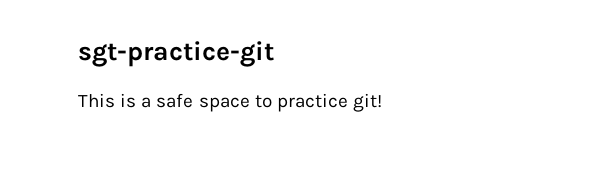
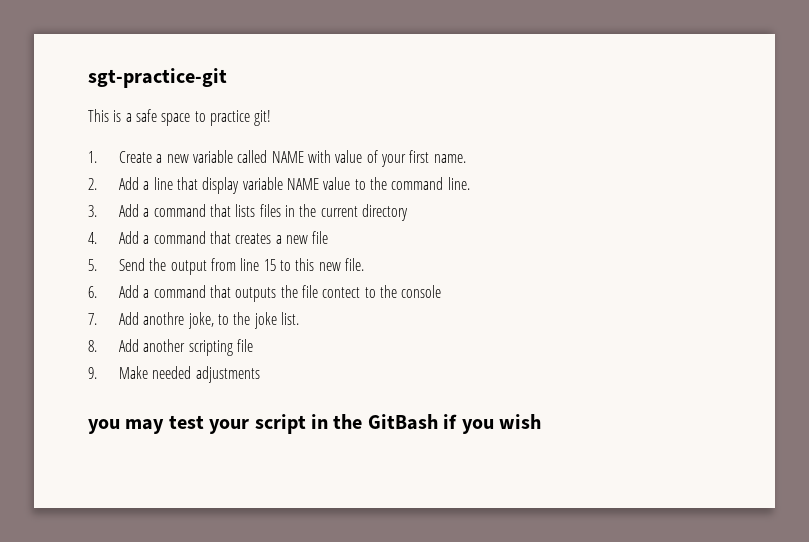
(382, 102) none -> [88,150,466,167] [88,177,470,194] [88,204,409,221] [88,231,329,244] [88,258,365,275] [88,285,442,302] [88,312,300,329] [88,339,254,356] [88,366,260,383] [88,414,541,434] // 1. Create a new variable called NAME with value of your first name. // 2. Add a line that display variable NAME value to the command line. // 3. Add a command that lists files in the current directory // 4. Add a command that creates a new file // 5. Send the output from line 15 to this new file. // 6. Add a command that outputs the file contect to the console // 7. Add anothre joke, to the joke list. // 8. Add another scripting file // 9. Make needed adjustments // you may test your script in the GitBash if you wish

